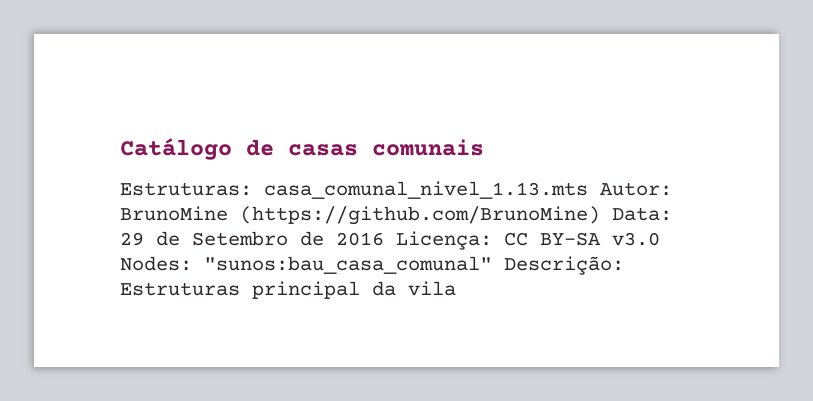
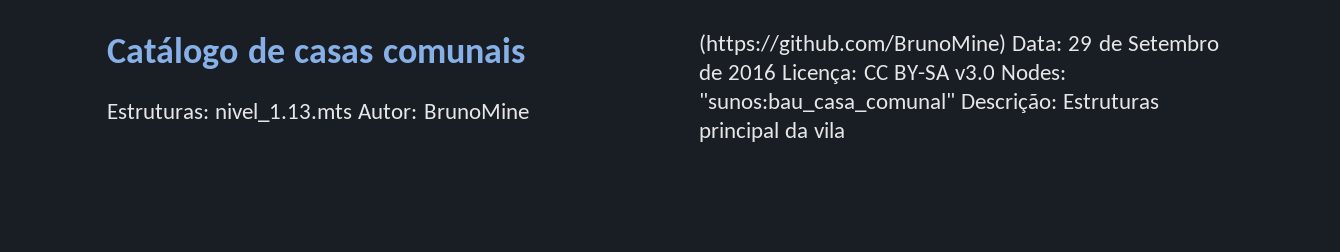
[264,181,588,199] casa_comunal_nivel_1.13.mts -> [215,103,353,122] nivel_1.13.mts

